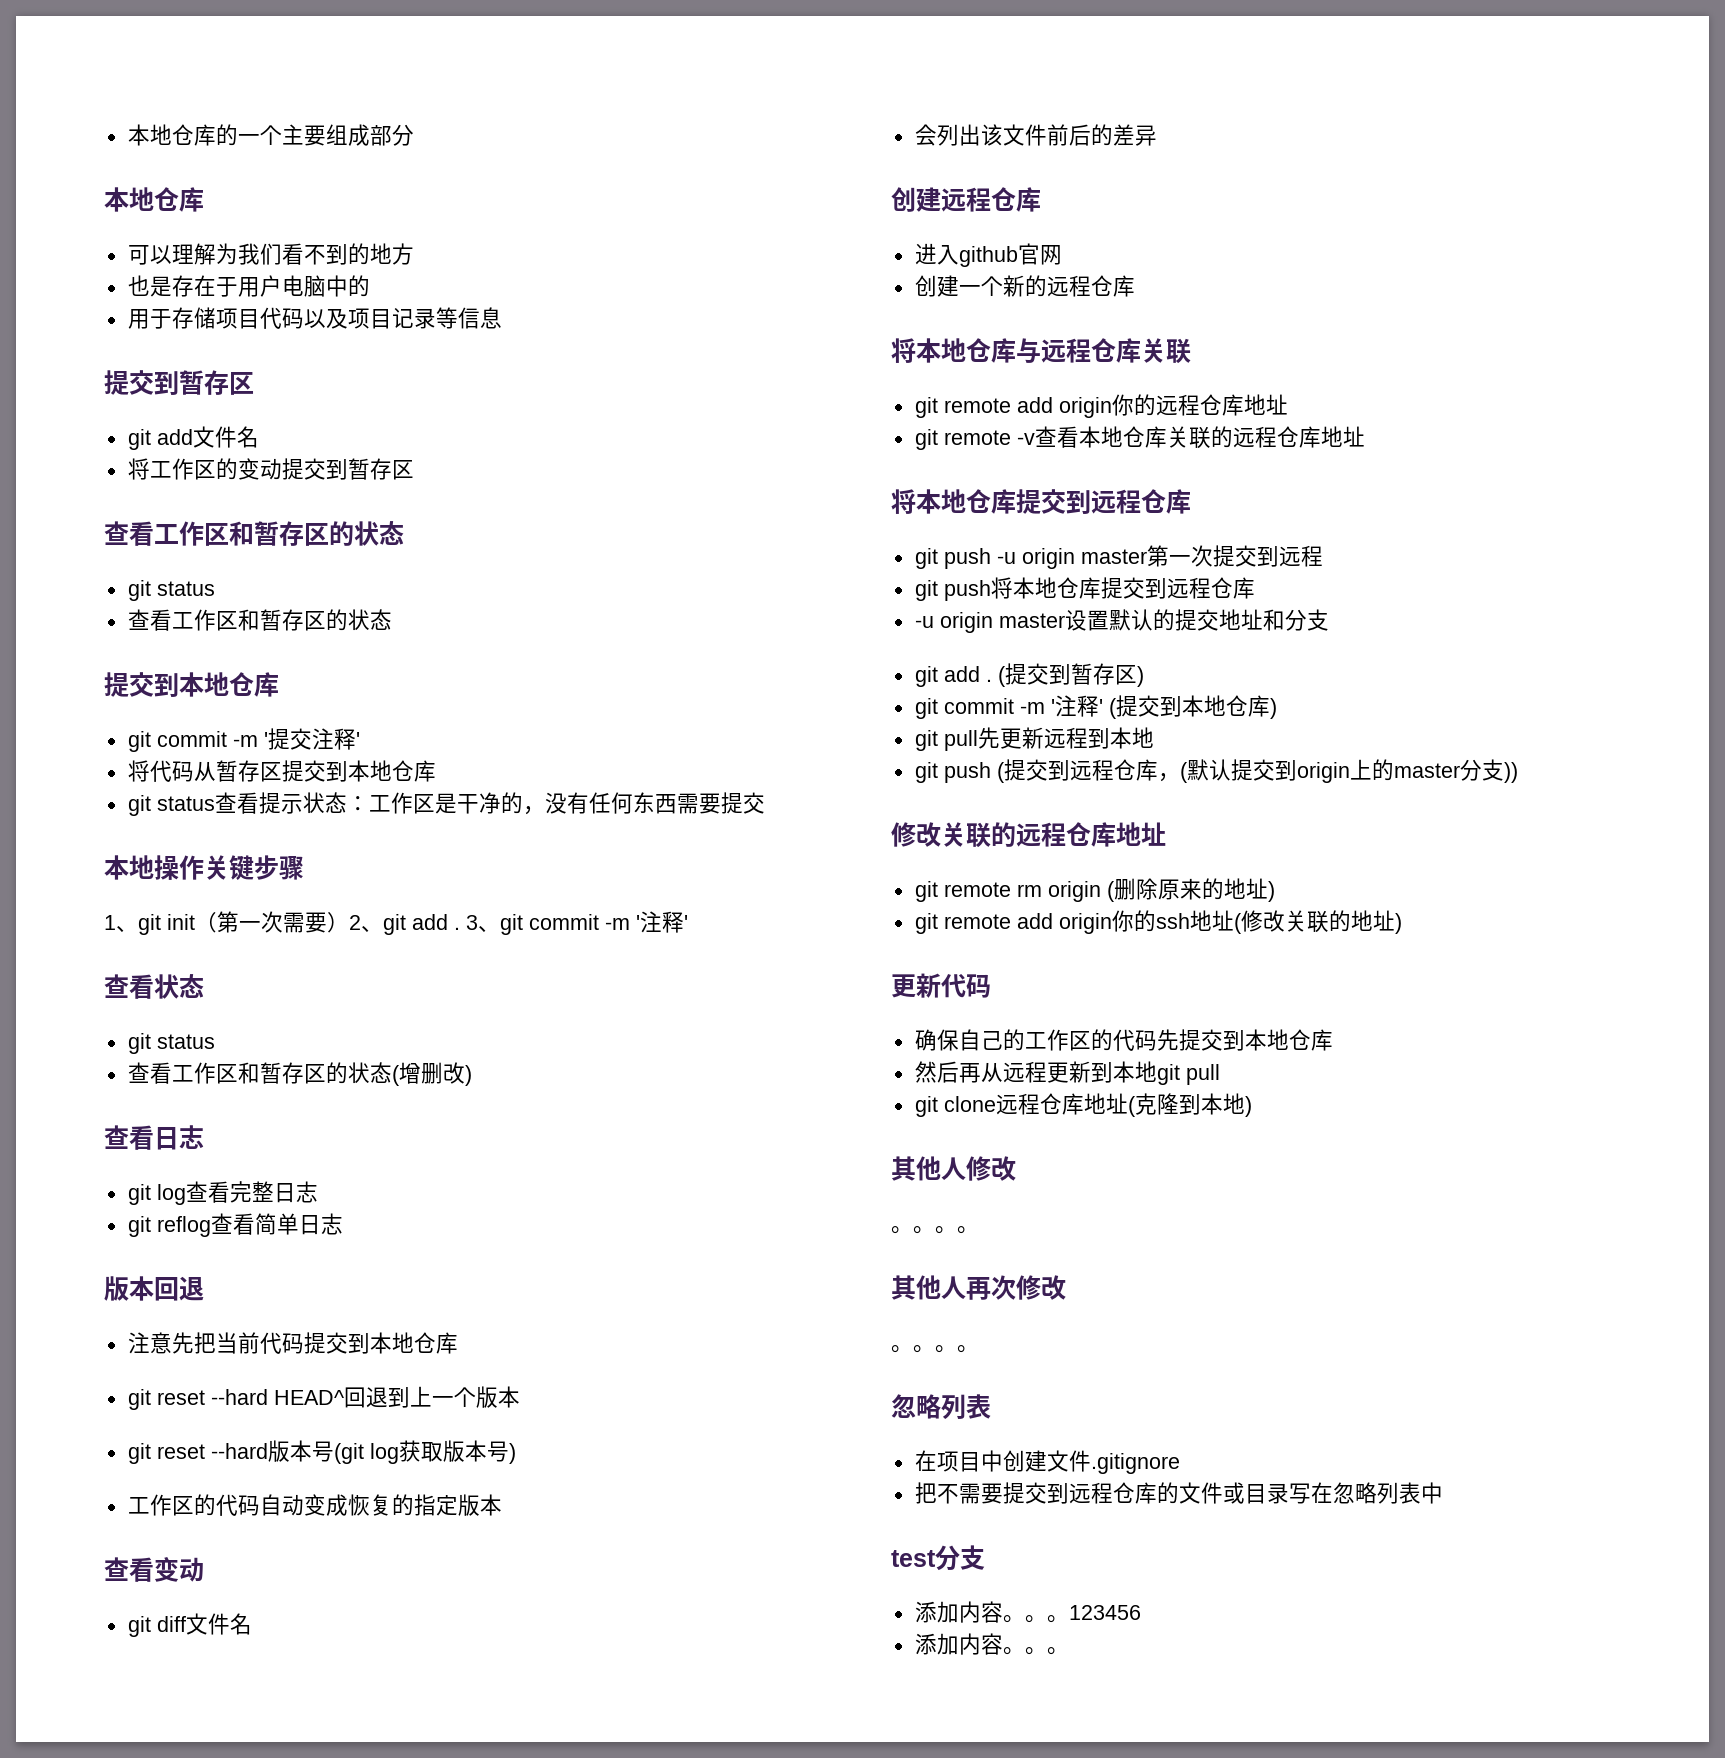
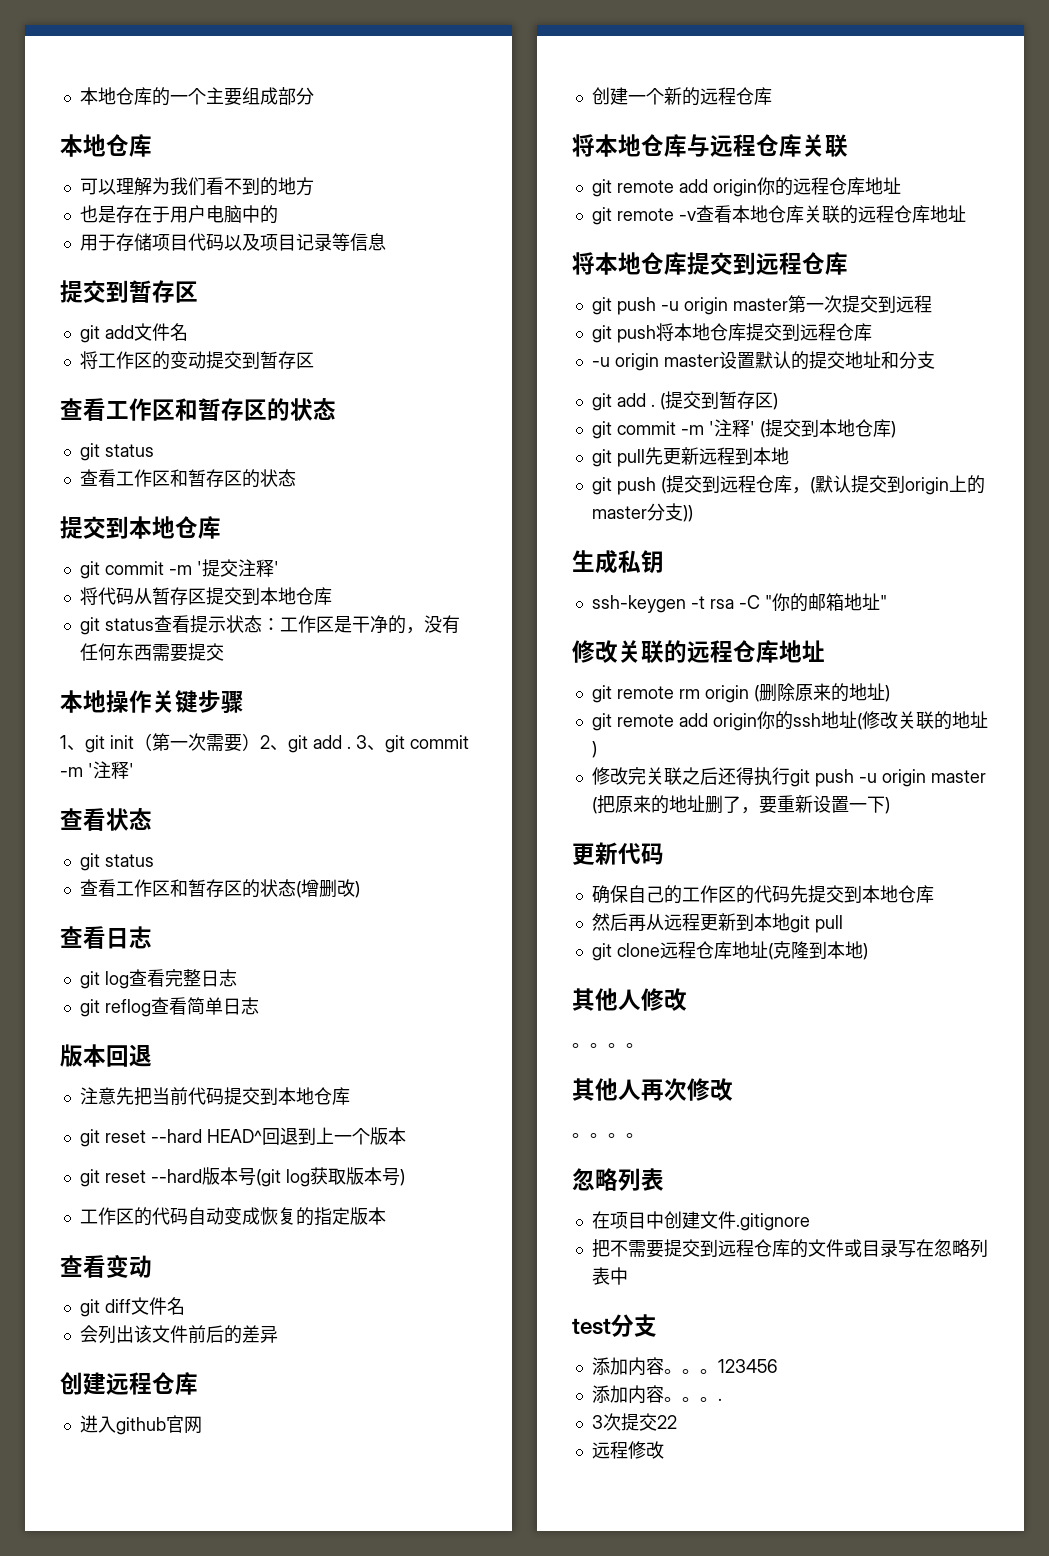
(1518, 772) none -> [572,550,664,574] [591,593,887,613] // 生成私钥 // ssh-keygen -t rsa -C "你的邮箱地址"
(1402, 923) none -> [591,767,986,787] [591,795,890,814] // 修改完关联之后还得执行git push -u origin master (把原来的地址删了，要重新设置一下)
(1069, 1651) none -> [717,1398,722,1401] [591,1413,677,1431] [591,1441,664,1459] . // 3次提交22 // 远程修改

